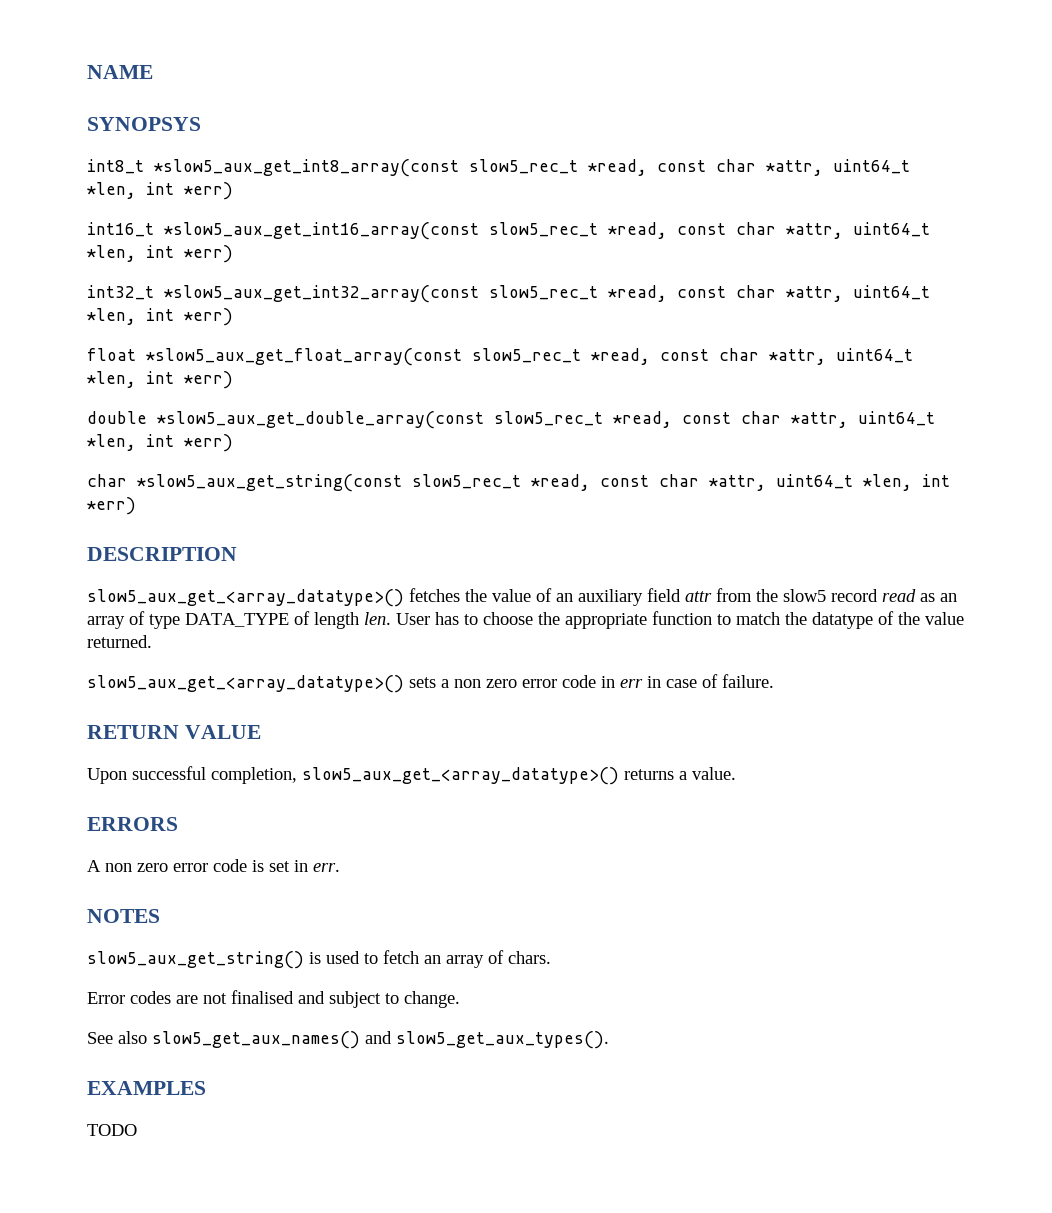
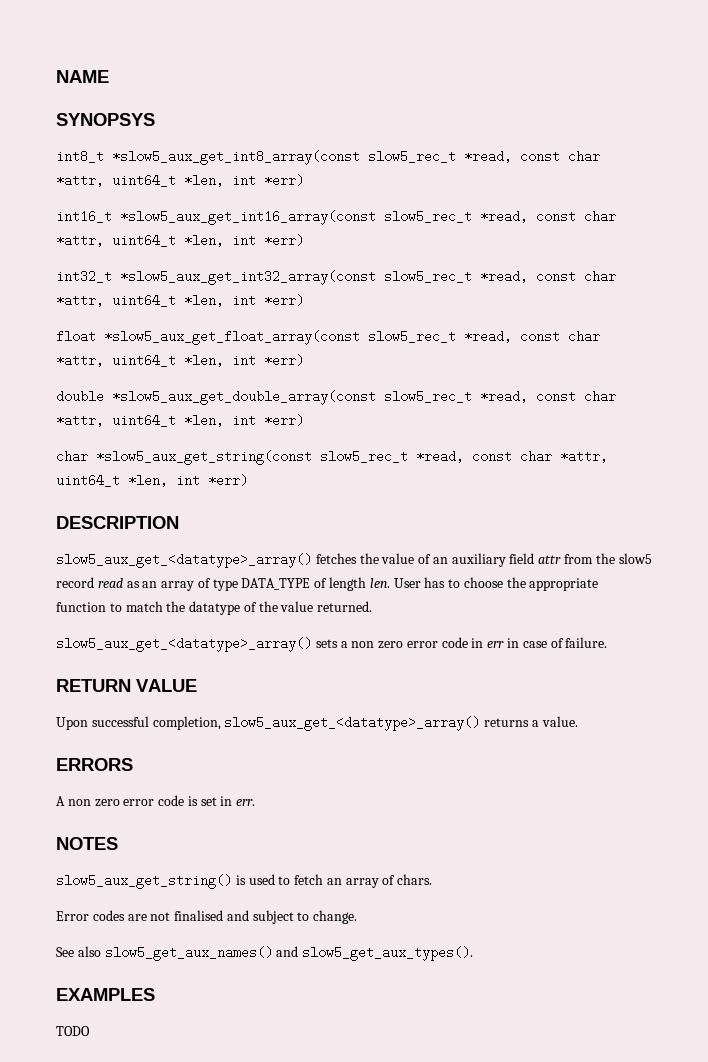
[87,589,404,607] slow5_aux_get_<array_datatype>() -> [56,553,312,568] slow5_aux_get_<datatype>_array()
[87,675,404,693] slow5_aux_get_<array_datatype>() -> [56,637,312,652] slow5_aux_get_<datatype>_array()
[302,767,619,785] slow5_aux_get_<array_datatype>() -> [224,716,481,731] slow5_aux_get_<datatype>_array()

